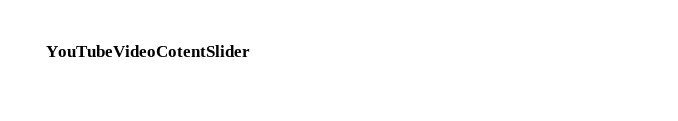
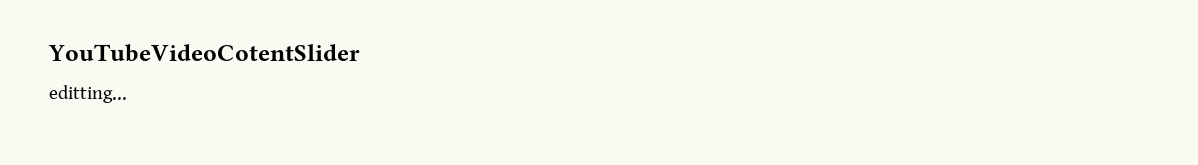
(250, 51) none -> [49,85,127,103] // editting...

